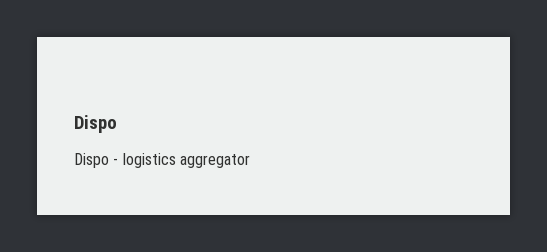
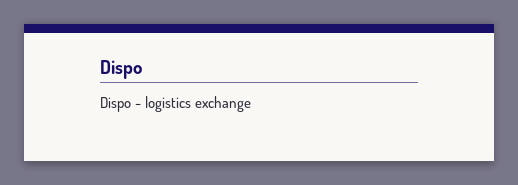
[179,154,250,168] aggregator -> [195,96,252,112] exchange

